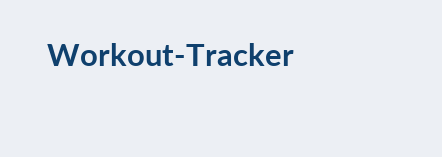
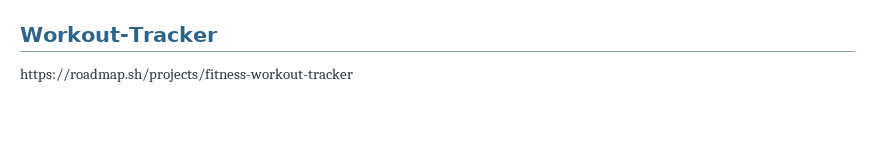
(294, 54) none -> [20,68,353,82] // https://roadmap.sh/projects/fitness-workout-tracker

